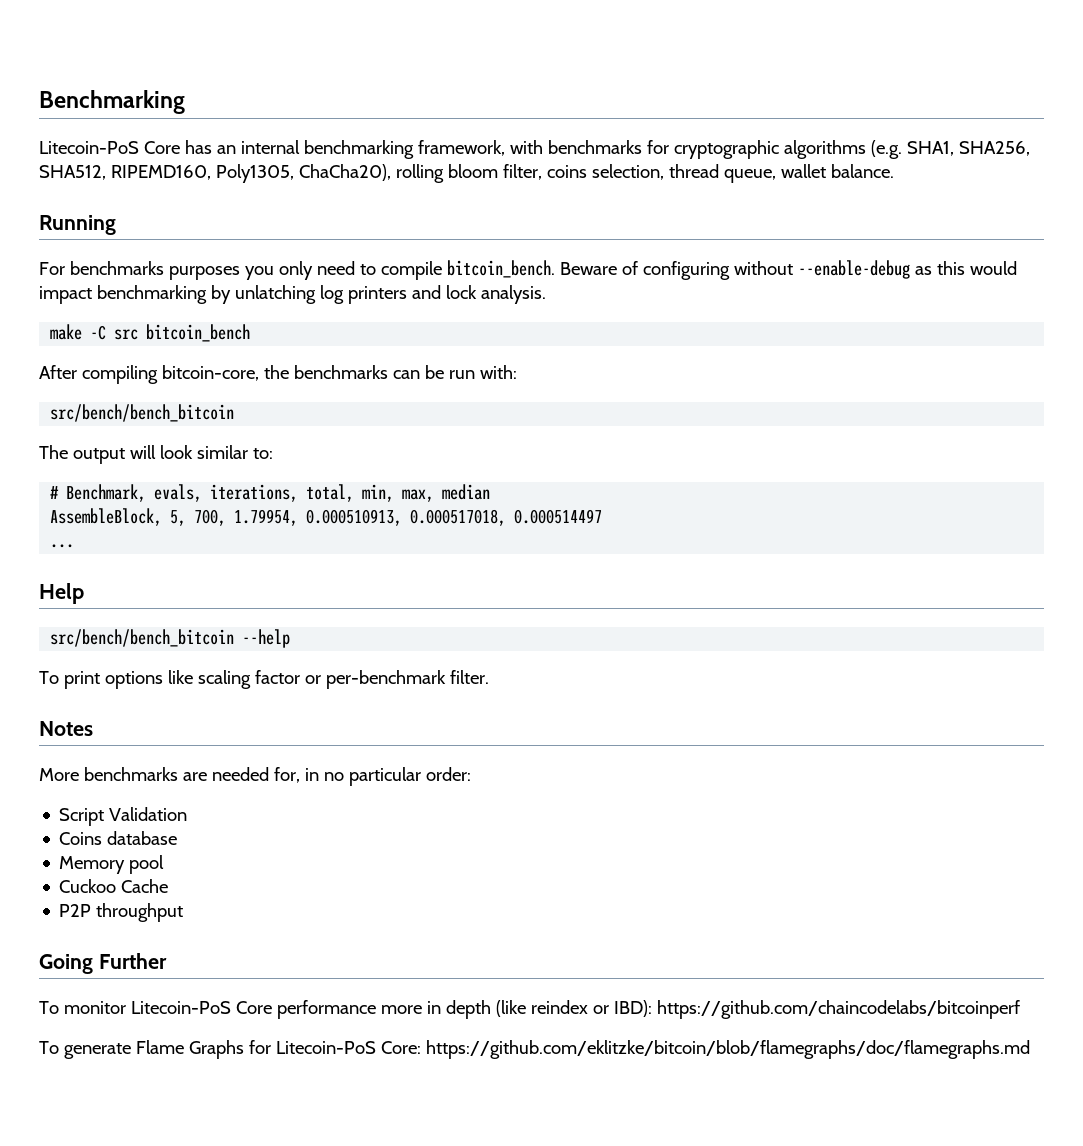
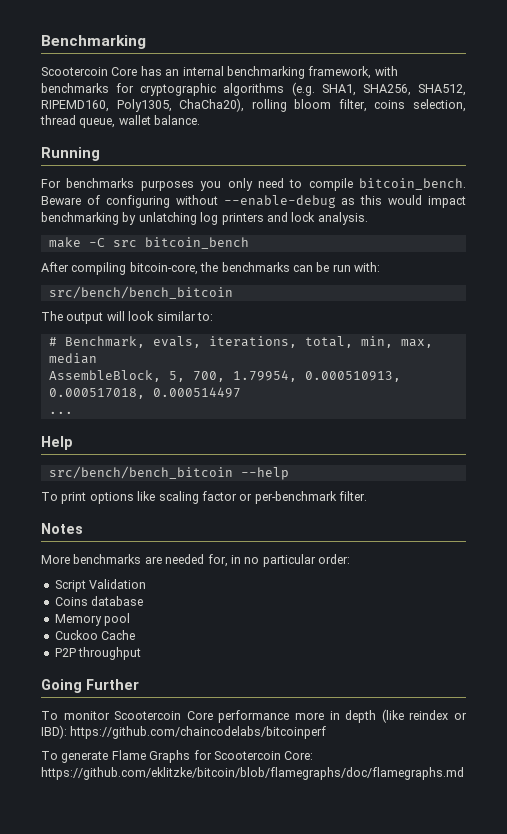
[39,141,139,154] Litecoin-PoS -> [41,67,108,76] Scootercoin
[130,1001,231,1014] Litecoin-PoS -> [114,711,182,720] Scootercoin
[275,1041,376,1054] Litecoin-PoS -> [213,751,281,760] Scootercoin

